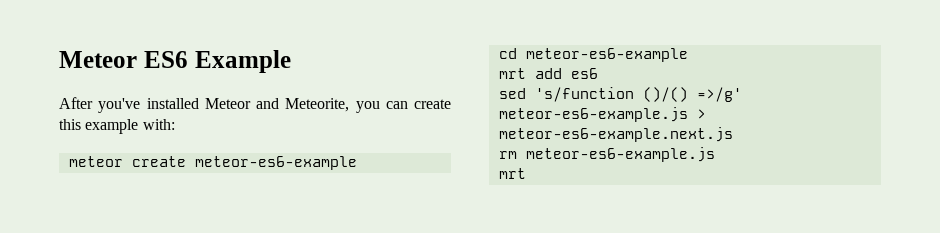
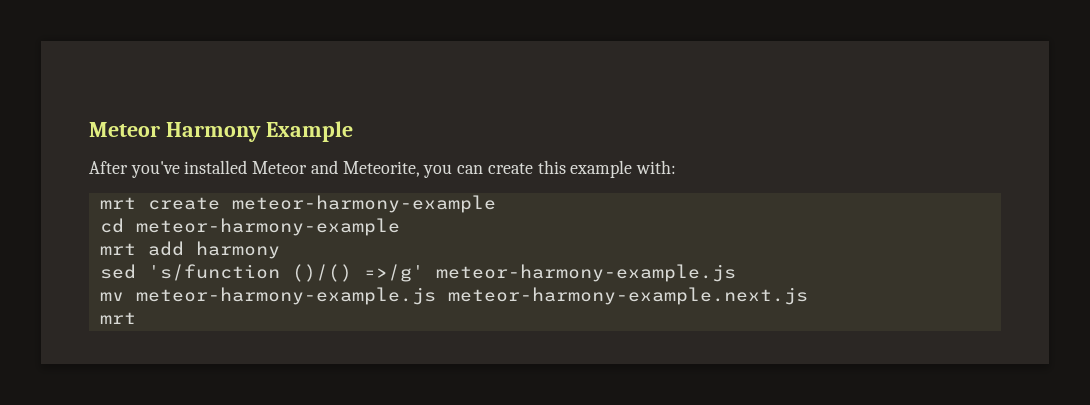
[59,51,188,68] Meteor ES6 -> [89,122,261,142] Meteor Harmony
[68,156,357,170] meteor create meteor-es6-example -> [99,195,496,213] mrt create meteor-harmony-example
[525,48,688,62] meteor-es6-example -> [135,218,400,236] meteor-harmony-example
[570,68,598,79] es6 -> [195,241,280,259] harmony
[498,107,706,122] [498,127,733,142] [498,147,715,162] meteor-es6-example.js > meteor-es6-example.next.js // rm meteor-es6-example.js -> [435,264,736,282] [99,287,808,305] meteor-harmony-example.js // mv meteor-harmony-example.js meteor-harmony-example.next.js

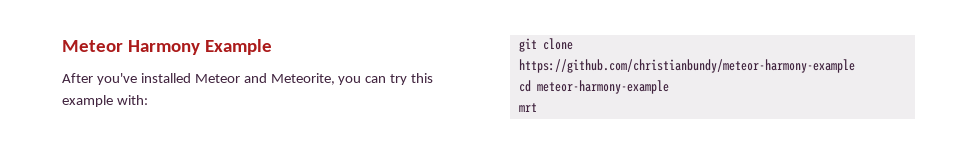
[487,163,533,174] create -> [390,74,408,85] try
[99,195,496,213] mrt create meteor-harmony-example -> [518,38,573,52] [518,59,855,73] git clone https://github.com/christianbundy/meteor-harmony-example
[99,241,280,259] [99,264,736,282] [99,287,808,305] // mrt add harmony // sed 's/function ()/() =>/g' meteor-harmony-example.js // mv meteor-harmony-example.js meteor-harmony-example.next.js -> (669, 87) none

